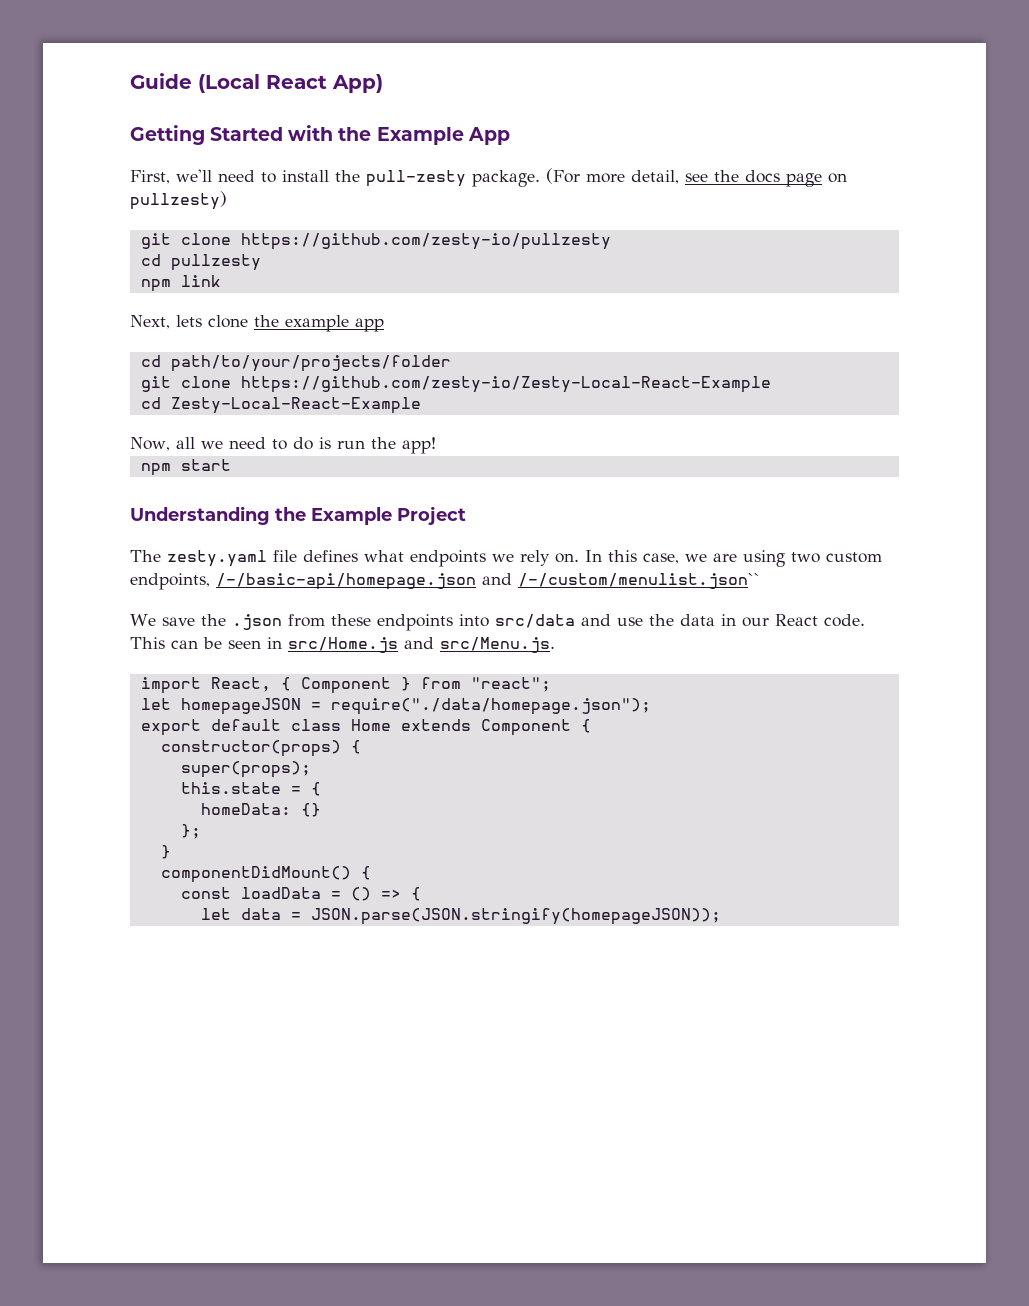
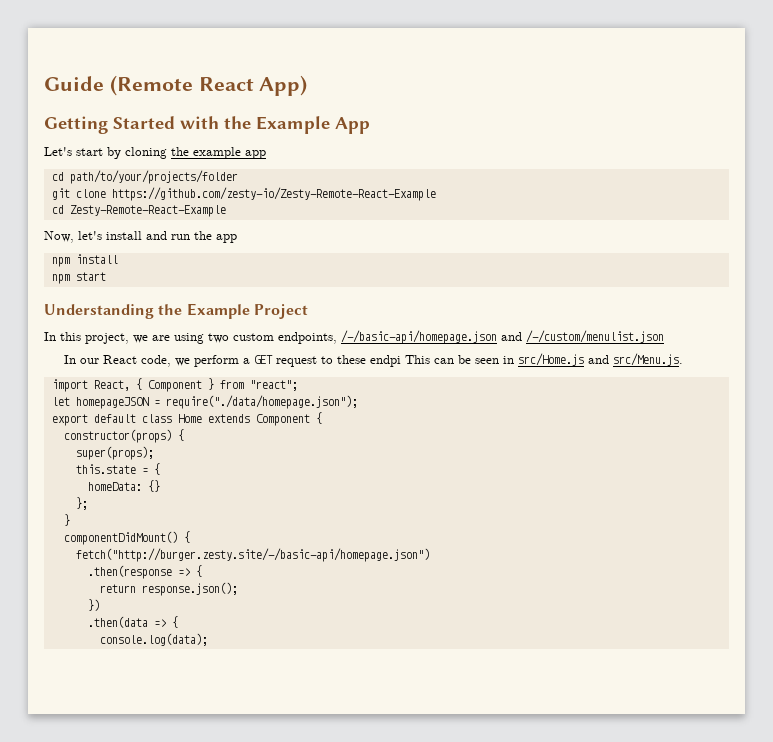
[198,74,260,93] (Local -> [109,75,193,96] (Remote
[130,168,847,187] [130,191,227,210] [140,233,611,250] [140,254,261,271] [140,275,221,292] [130,315,248,329] First, we'll need to install the pull-zesty package. (For more detail, see the docs page on pullzesty) // git clone https://github.com/zesty-io/pullzesty // cd pullzesty // npm link // Next, lets clone -> [44,147,167,159] Let's start by cloning
[240,376,771,393] [140,397,421,414] https://github.com/zesty-io/Zesty-Local-React-Example // cd Zesty-Local-React-Example -> [111,187,436,201] [51,205,226,217] https://github.com/zesty-io/Zesty-Remote-React-Example // cd Zesty-Remote-React-Example
[175,437,436,454] all we need to do is run the app! -> [78,231,237,243] [51,254,118,267] let's install and run the app // npm install
[130,550,579,567] The zesty.yaml file defines what endpoints we rely on. -> (308, 311) none
[643,553,679,564] case, -> [85,333,129,344] project,
[518,573,760,589] [130,614,865,631] /-/custom/menulist.json`` // We save the .json from these endpoints into src/data and use the data in our React code. -> [526,330,664,343] [64,355,402,367] /-/custom/menulist.json // In our React code, we perform a GET request to these endpi
[180,887,421,901] [200,908,721,925] const loadData = () => { // let data = JSON.parse(JSON.stringify(homepageJSON)); -> [75,548,430,562] [87,565,202,579] [99,582,238,596] [87,599,100,611] [87,616,178,628] [99,633,208,646] fetch("http://burger.zesty.site/-/basic-api/homepage.json") // .then(response => { // return response.json(); // }) // .then(data => { // console.log(data);

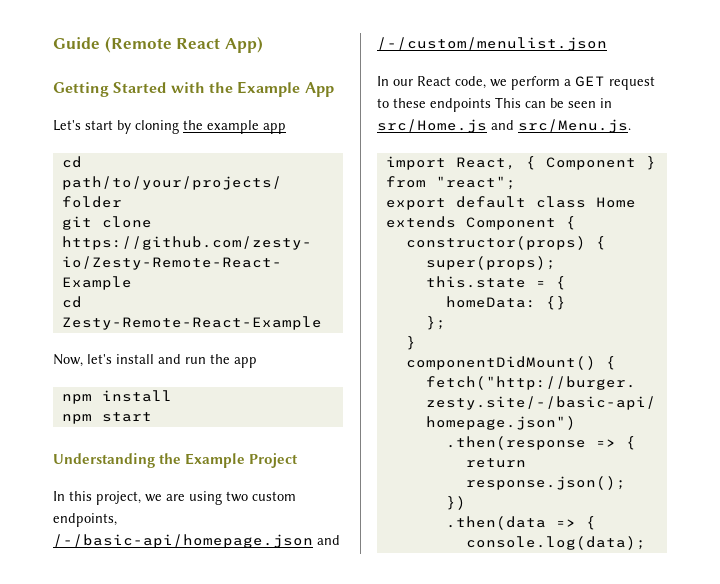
[370,355,402,367] endpi -> [430,98,491,112] endpoints
[51,395,358,409] // let homepageJSON = require("./data/homepage.json"); -> (516, 183) none

